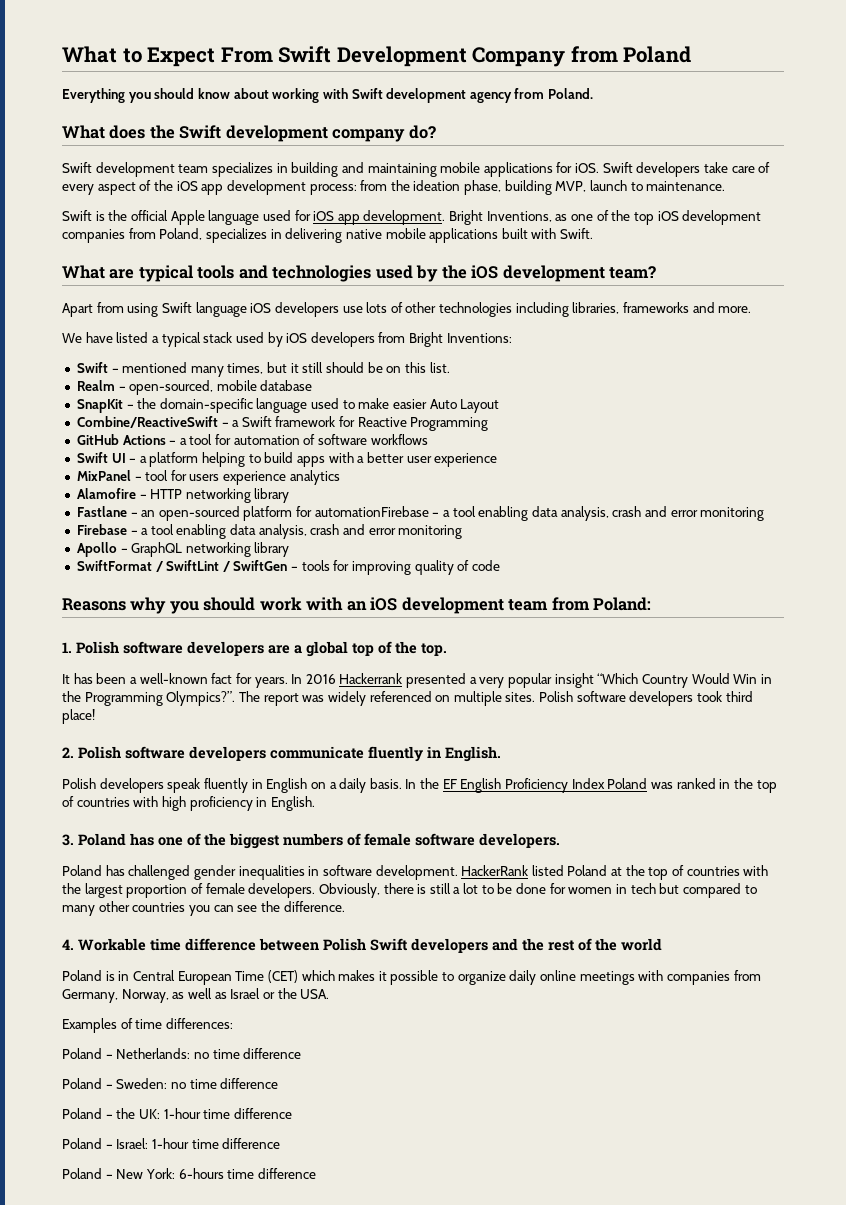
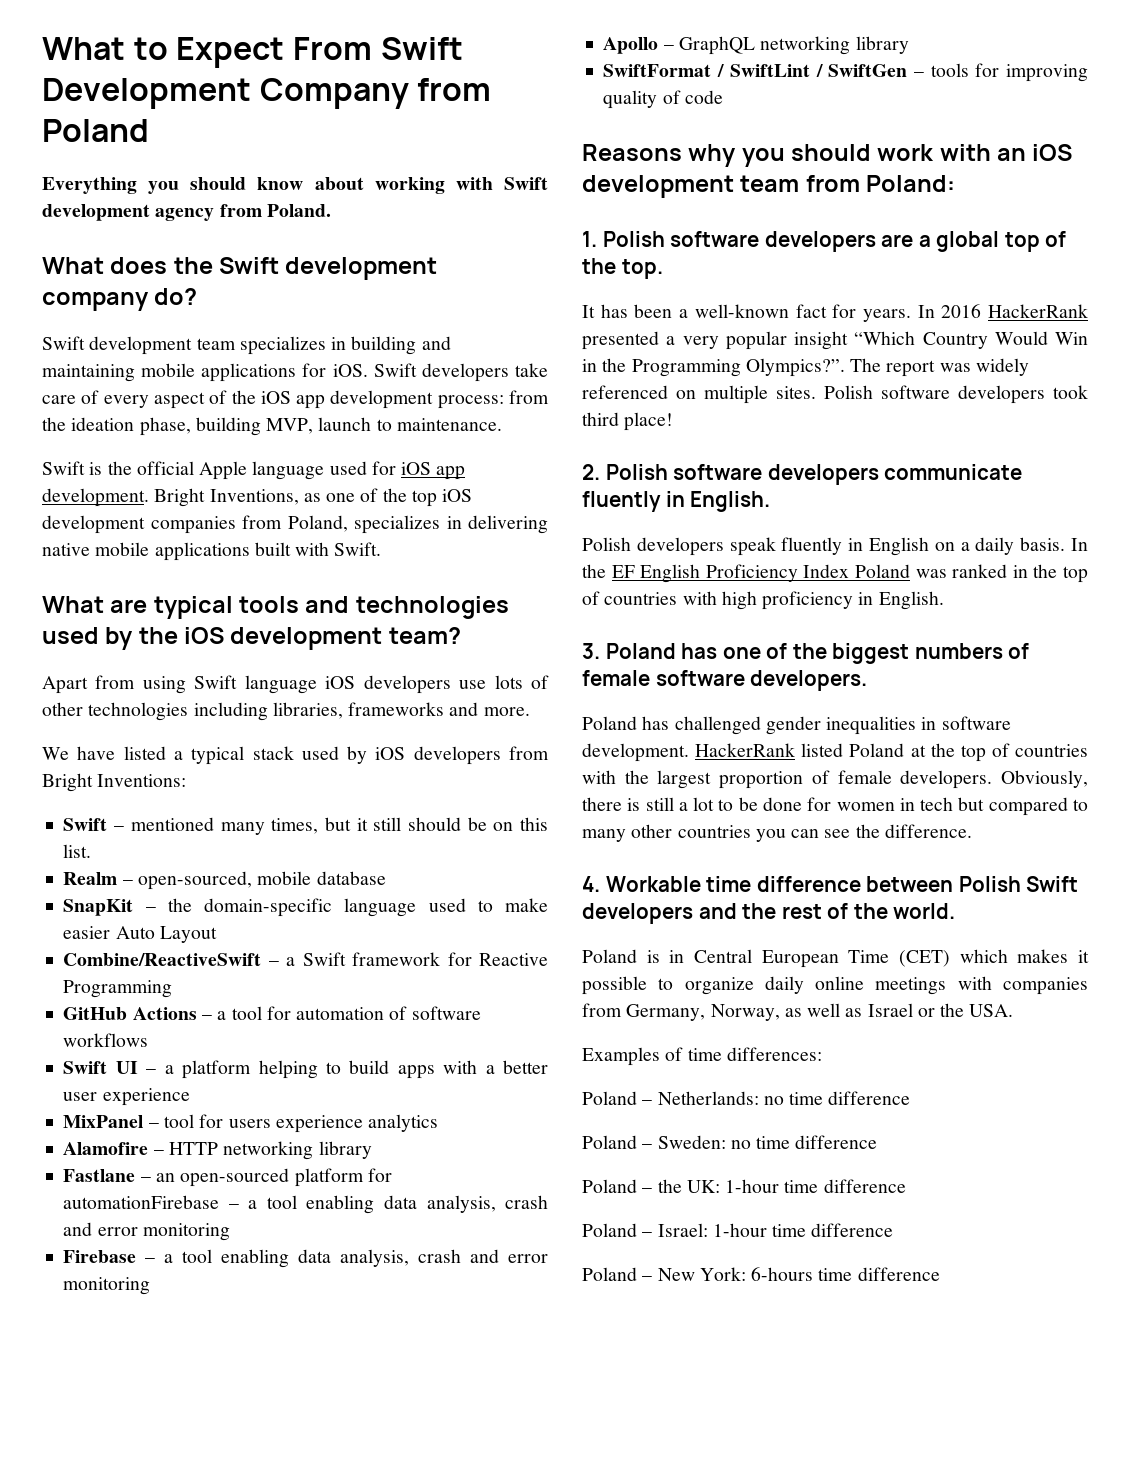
[339,673,403,684] Hackerrank -> [988,304,1088,318] HackerRank
[621,938,662,951] world -> [893,903,956,919] world.

